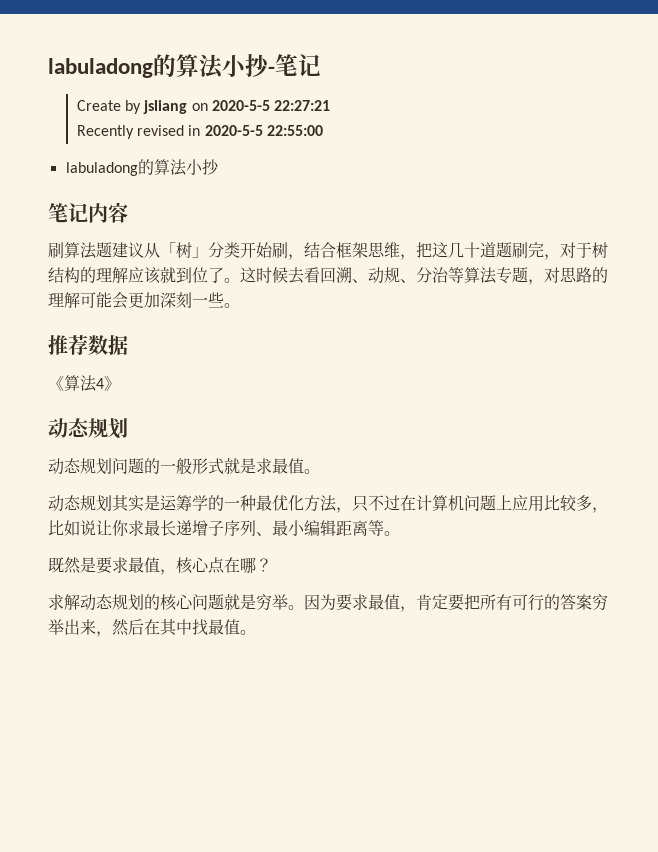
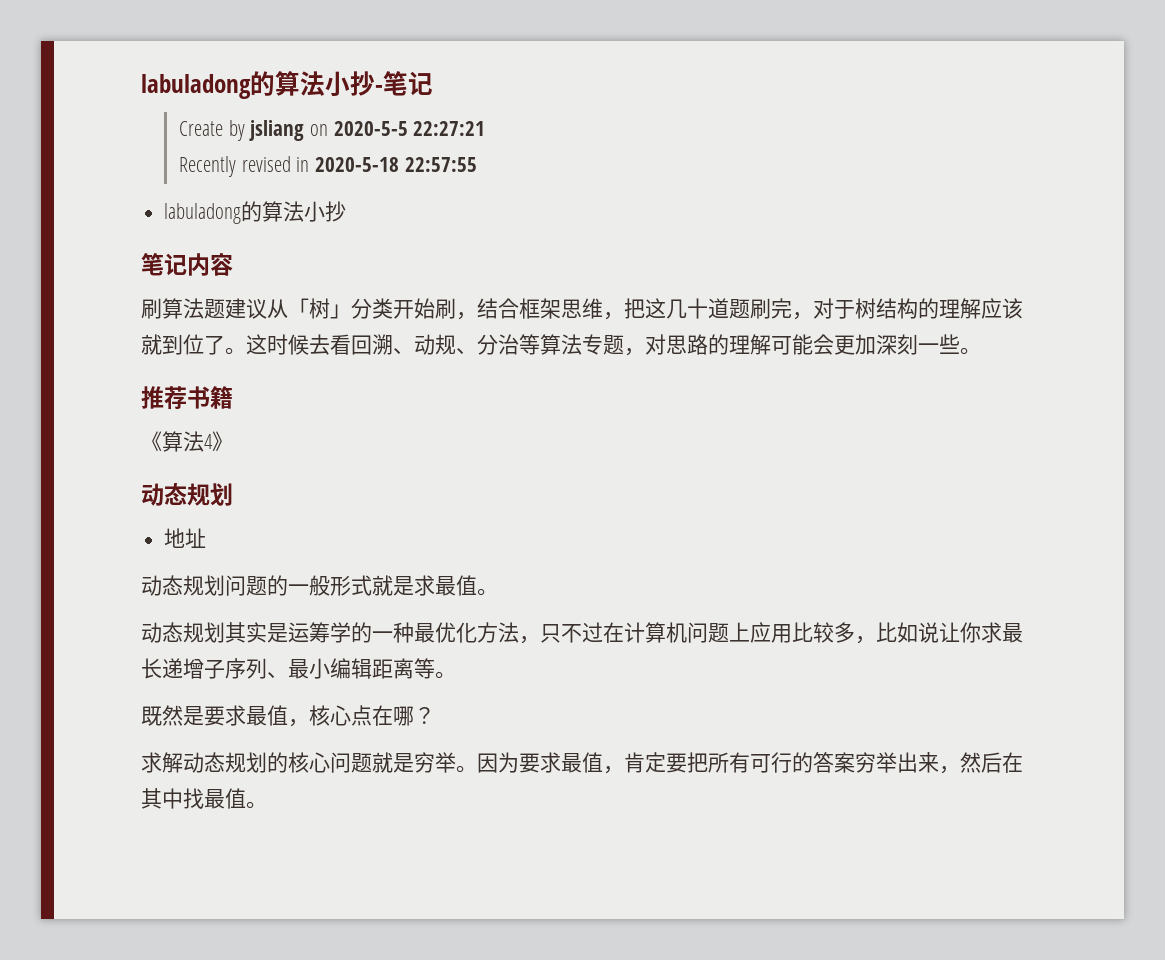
[204,125,324,136] 2020-5-5 22:55:00 -> [314,157,477,172] 2020-5-18 22:57:55
[88,335,128,355] 数据 -> [187,386,233,409] 书籍
(128, 428) none -> [164,528,207,548] // 地址

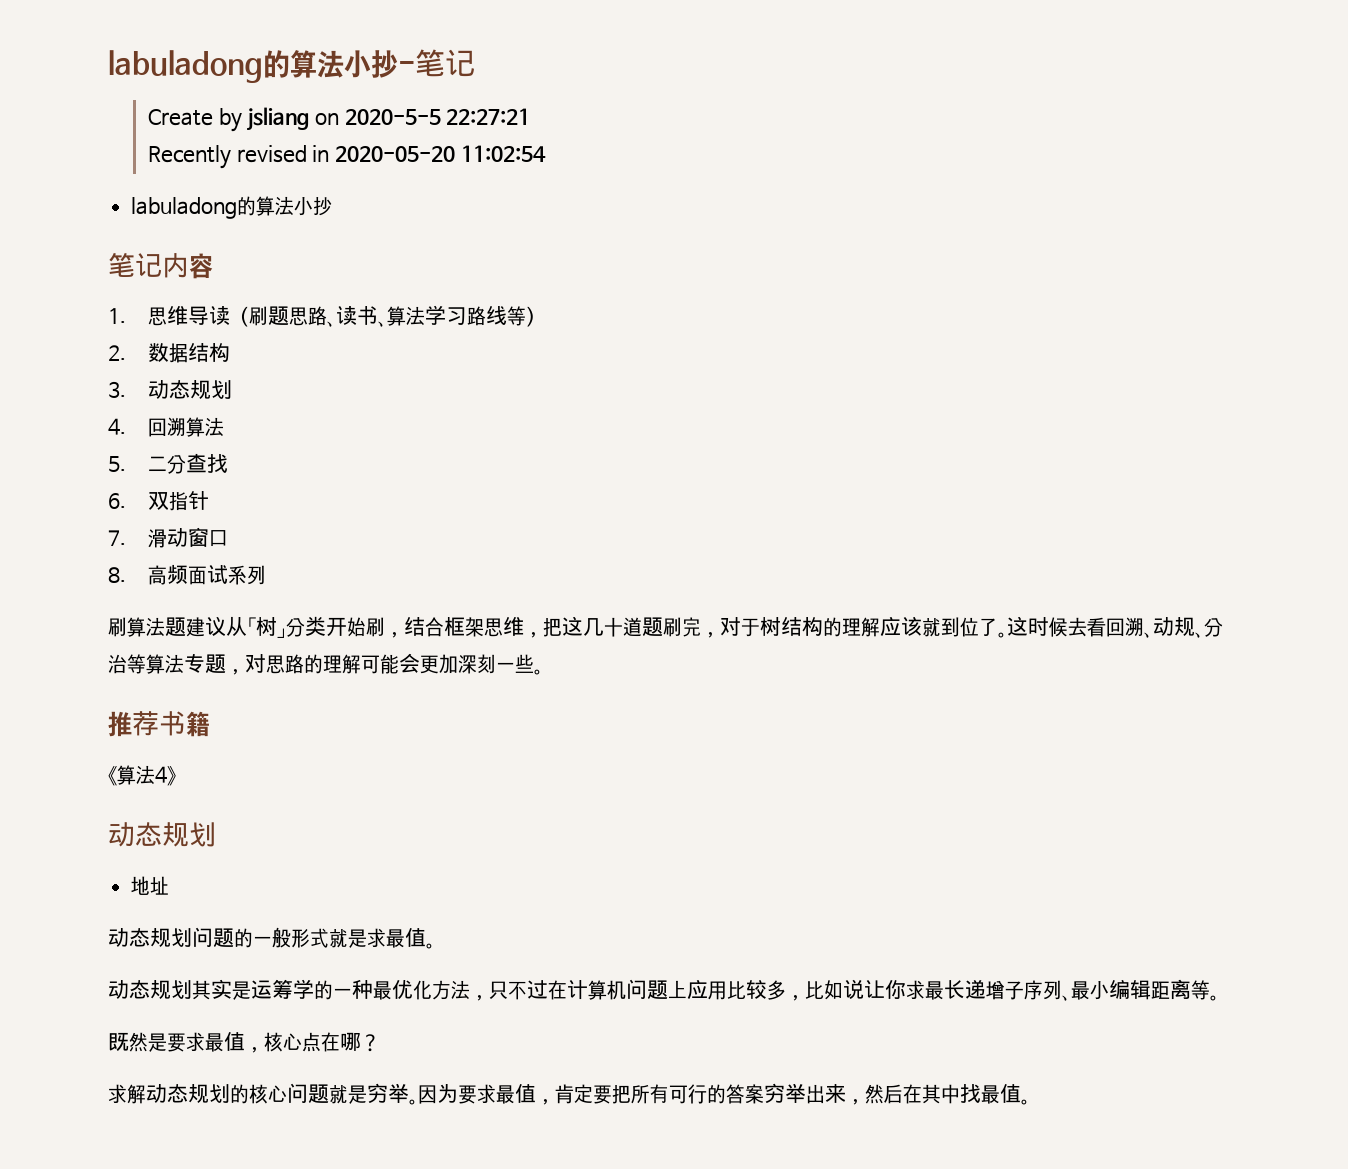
[314,157,477,172] 2020-5-18 22:57:55 -> [334,145,546,162] 2020-05-20 11:02:54
(233, 264) none -> [108,305,545,327] [108,343,230,363] [108,380,232,399] [108,417,224,437] [108,453,228,474] [108,491,209,511] [108,527,228,548] [108,564,266,585] // 1.思维导读（刷题思路、读书、算法学习路线等） // 2.数据结构 // 3.动态规划 // 4.回溯算法 // 5.二分查找 // 6.双指针 // 7.滑动窗口 // 8.高频面试系列

